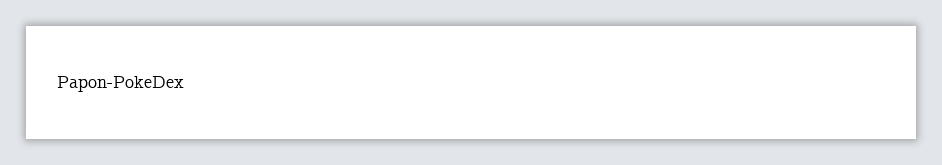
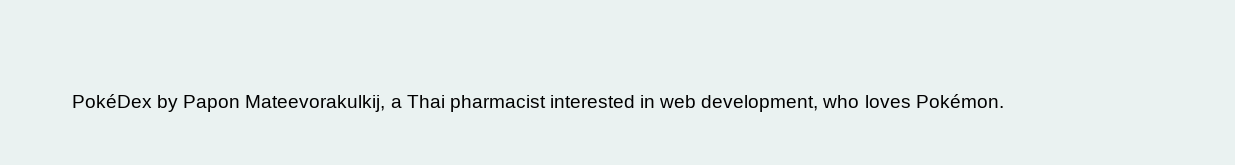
[57,76,184,92] Papon-PokeDex -> [72,94,1004,112] PokéDex by Papon Mateevorakulkij, a Thai pharmacist interested in web development, who loves Pokémon.

